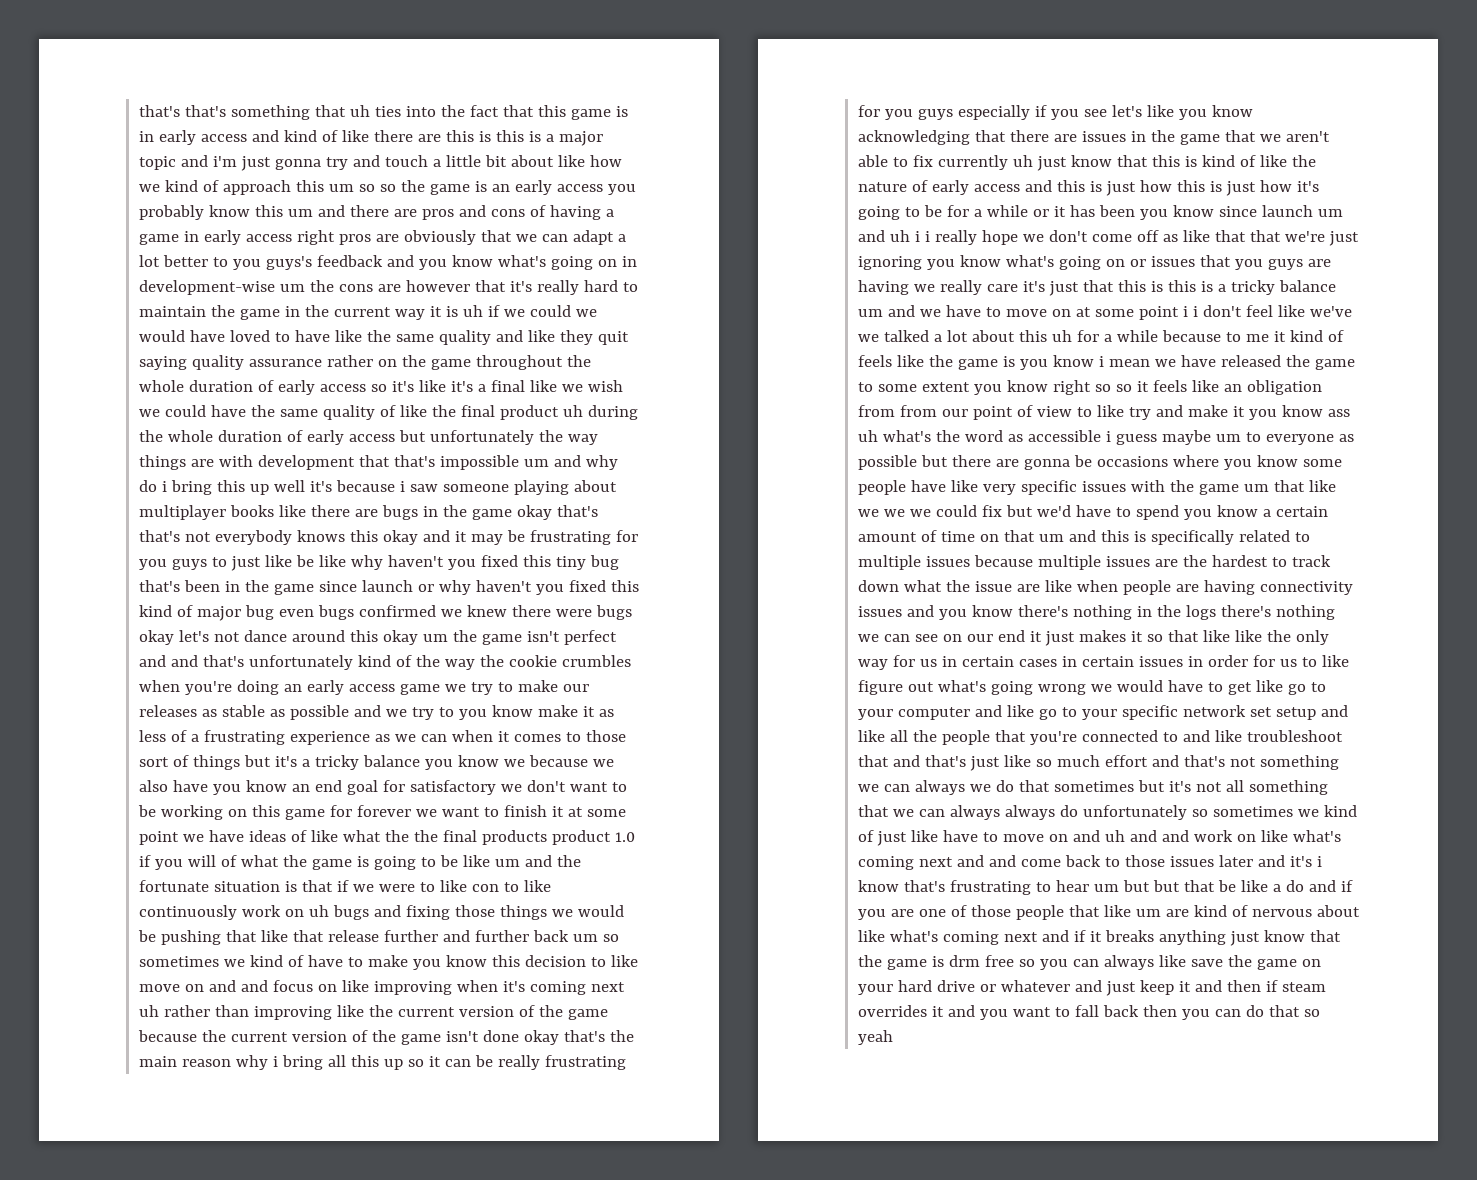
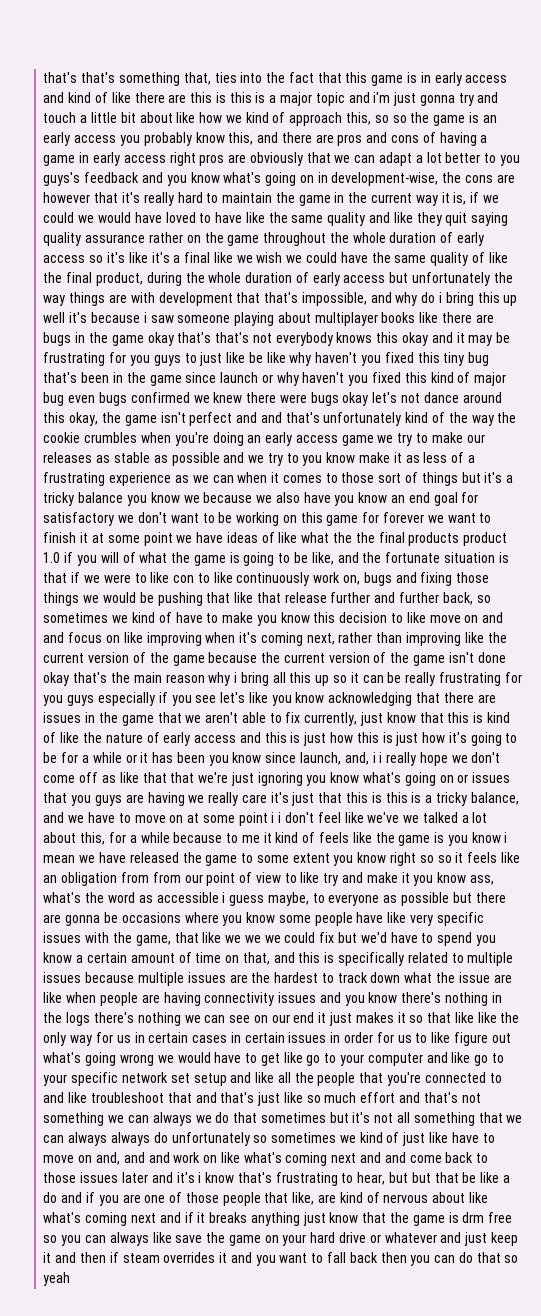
[314,105,370,117] that uh -> [183,72,211,85] that,
[295,180,354,192] this um -> [345,112,371,125] this,
[254,205,313,217] this um -> [228,132,254,145] this,
[138,280,305,295] development-wise um -> [331,172,439,186] development-wise,
[445,305,483,317] is uh -> [453,192,467,205] is,
[499,405,583,420] product uh -> [95,272,143,286] product,
[439,455,549,470] impossible um -> [301,292,367,306] impossible,
[382,630,448,645] okay um -> [69,412,99,426] okay,
[462,855,520,867] like um -> [311,552,334,565] like,
[284,905,329,917] on uh -> [342,575,360,585] on,
[532,930,598,942] back um -> [442,592,473,605] back,
[590,982,625,992] [138,1005,159,1017] next uh -> [306,633,335,645] next,
[937,155,1033,170] currently uh -> [304,712,358,726] currently,
[1261,205,1343,217] [857,230,910,242] launch um and uh -> [299,752,369,765] launch, and,
[1278,280,1336,292] [857,309,883,317] balance um -> [470,792,519,805] balance,
[1018,330,1072,342] this uh -> [80,832,106,845] this,
[1327,409,1350,417] [857,430,878,442] ass uh -> [469,875,494,885] ass,
[1161,430,1241,445] maybe um -> [267,892,309,906] maybe,
[1198,484,1269,495] game um -> [135,935,171,946] game,
[1003,530,1064,542] that um -> [242,952,270,965] that,
[1072,830,1125,842] and uh -> [95,1152,120,1165] and,
[1055,880,1119,892] hear um -> [357,1172,386,1185] hear,
[1103,905,1161,917] like um -> [292,1192,315,1205] like,

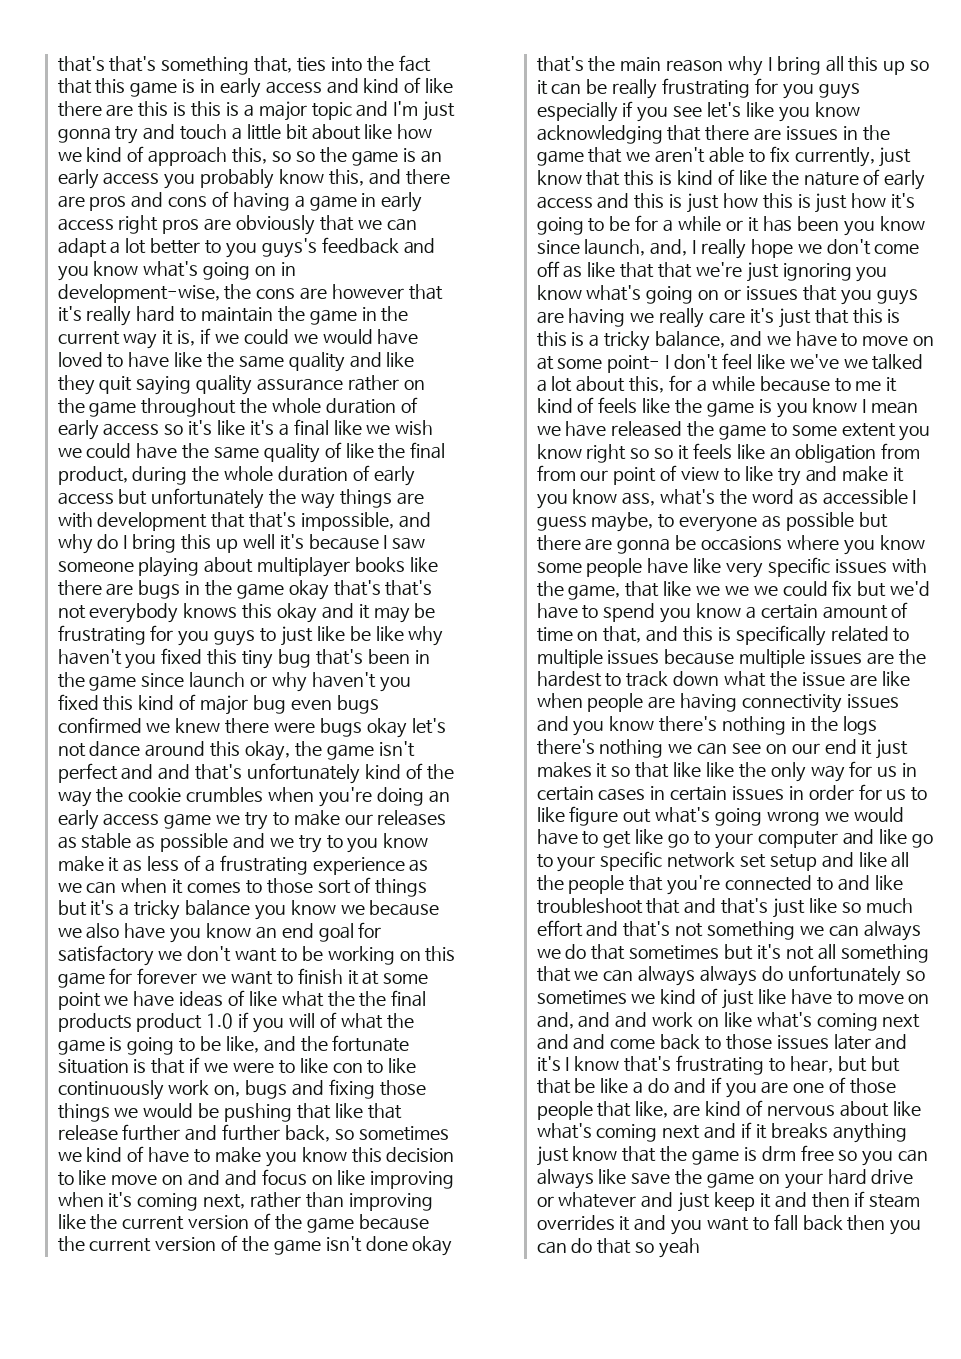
[373,92,391,103] i'm -> [393,101,419,116] I'm
[438,292,442,303] i -> [123,535,128,549] I
[143,312,147,323] i -> [383,535,388,549] I
[234,672,238,683] i -> [767,57,772,71] I
[372,752,383,763] i i -> [692,240,697,254] I
[238,812,282,826] point i i -> [607,355,670,373] point- I
[504,832,508,843] i -> [862,399,867,413] I
[222,892,226,903] i -> [912,490,917,504] I
[198,1172,202,1183] i -> [565,1057,570,1071] I

